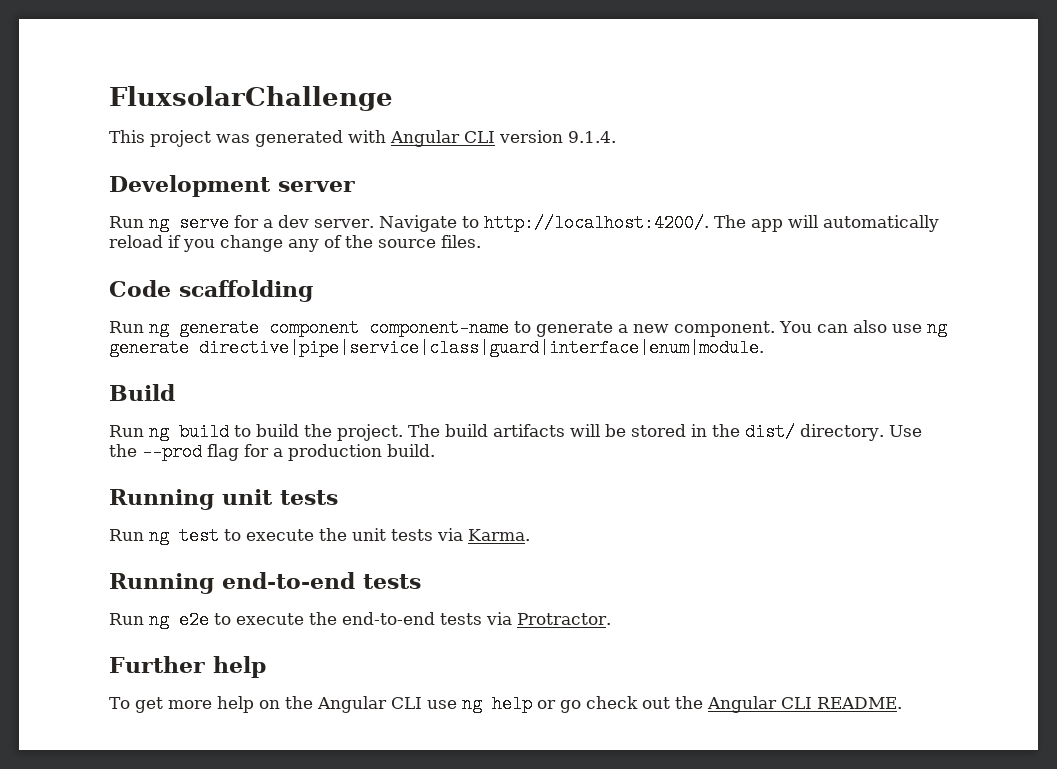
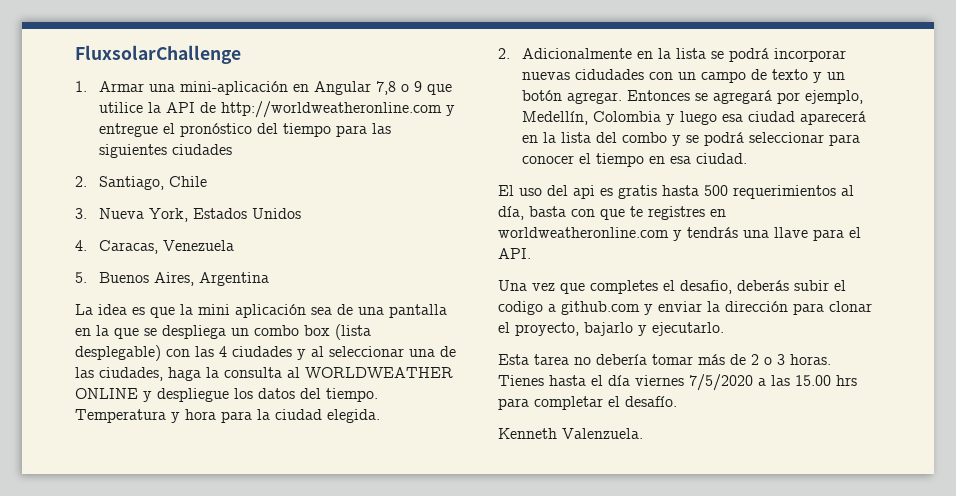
[109,130,616,147] [109,175,355,197] [109,214,939,232] [109,235,481,252] [109,280,313,302] [109,319,947,337] [109,339,764,357] [109,384,175,401] [109,423,922,441] [109,443,435,461] [109,489,338,510] [109,527,530,545] [109,572,421,594] [109,611,611,629] [109,656,266,678] [109,695,902,713] This project was generated with Angular CLI version 9.1.4. // Development server // Run ng serve for a dev server. Navigate to http://localhost:4200/. The app will automatically reload if you change any of the source files. // Code scaffolding // Run ng generate component component-name to generate a new component. You can also use ng generate directive|pipe|service|class|guard|interface|enum|module. // Build // Run ng build to build the project. The build artifacts will be stored in the dist/ directory. Use the --prod flag for a production build. // Running unit tests // Run ng test to execute the unit tests via Karma. // Running end-to-end tests // Run ng e2e to execute the end-to-end tests via Protractor. // Further help // To get more help on the Angular CLI use ng help or go check out the Angular CLI README. -> [75,81,453,95] [99,101,456,118] [99,123,392,137] [99,144,233,158] [75,176,208,190] [75,208,302,222] [75,240,235,254] [75,272,270,286] [75,304,447,318] [75,324,371,340] [75,345,456,361] [75,367,453,381] [75,388,378,402] [75,409,380,423] [498,48,847,62] [522,69,846,83] [522,90,864,104] [522,111,867,125] [522,132,861,146] [522,153,748,167] [498,185,854,199] [498,206,726,220] [498,227,861,241] [498,248,531,259] [498,280,846,294] [498,301,872,315] [498,322,724,336] [498,354,831,365] [498,374,857,391] [498,396,677,410] [498,428,643,439] 1. Armar una mini-aplicación en Angular 7,8 o 9 que utilice la API de http://worldweatheronline.com y entregue el pronóstico del tiempo para las siguientes ciudades // 2. Santiago, Chile // 3. Nueva York, Estados Unidos // 4. Caracas, Venezuela // 5. Buenos Aires, Argentina // La idea es que la mini aplicación sea de una pantalla en la que se despliega un combo box (lista desplegable) con las 4 ciudades y al seleccionar una de las ciudades, haga la consulta al WORLDWEATHER ONLINE y despliegue los datos del tiempo. Temperatura y hora para la ciudad elegida. // 2. Adicionalmente en la lista se podrá incorporar nuevas cidudades con un campo de texto y un botón agregar. Entonces se agregará por ejemplo, Medellín, Colombia y luego esa ciudad aparecerá en la lista del combo y se podrá seleccionar para conocer el tiempo en esa ciudad. // El uso del api es gratis hasta 500 requerimientos al día, basta con que te registres en worldweatheronline.com y tendrás una llave para el API. // Una vez que completes el desafio, deberás subir el codigo a github.com y enviar la dirección para clonar el proyecto, bajarlo y ejecutarlo. // Esta tarea no debería tomar más de 2 o 3 horas. Tienes hasta el día viernes 7/5/2020 a las 15.00 hrs para completar el desafío. // Kenneth Valenzuela.

